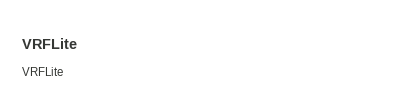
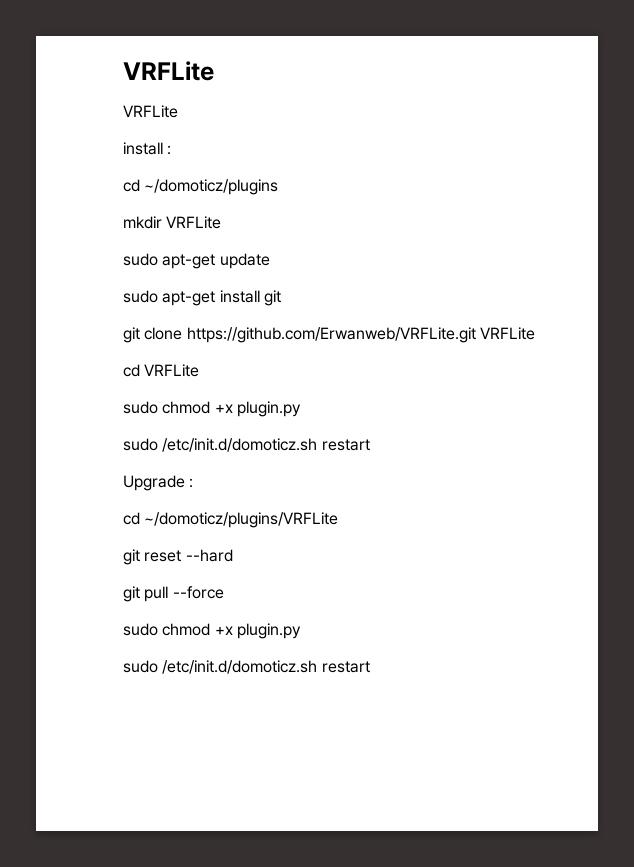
(63, 71) none -> [123,142,172,155] [123,179,279,195] [123,216,222,229] [123,253,270,269] [123,290,281,306] [123,327,535,343] [123,364,200,377] [123,401,301,417] [123,438,370,452] [123,475,194,491] [123,512,339,528] [123,549,233,565] [123,586,224,602] [123,623,301,639] [123,660,370,674] // install : // cd ~/domoticz/plugins // mkdir VRFLite // sudo apt-get update // sudo apt-get install git // git clone https://github.com/Erwanweb/VRFLite.git VRFLite // cd VRFLite // sudo chmod +x plugin.py // sudo /etc/init.d/domoticz.sh restart // Upgrade : // cd ~/domoticz/plugins/VRFLite // git reset --hard // git pull --force // sudo chmod +x plugin.py // sudo /etc/init.d/domoticz.sh restart

